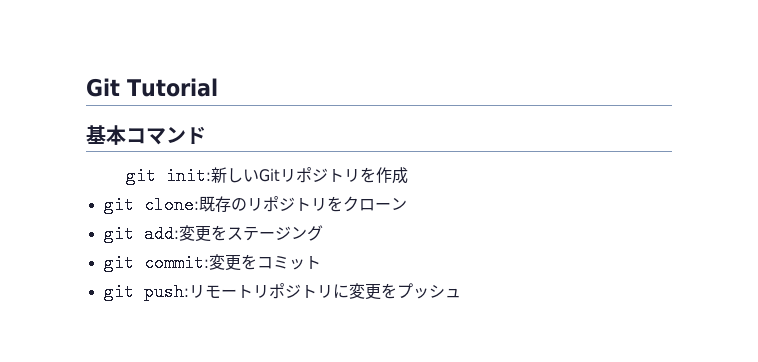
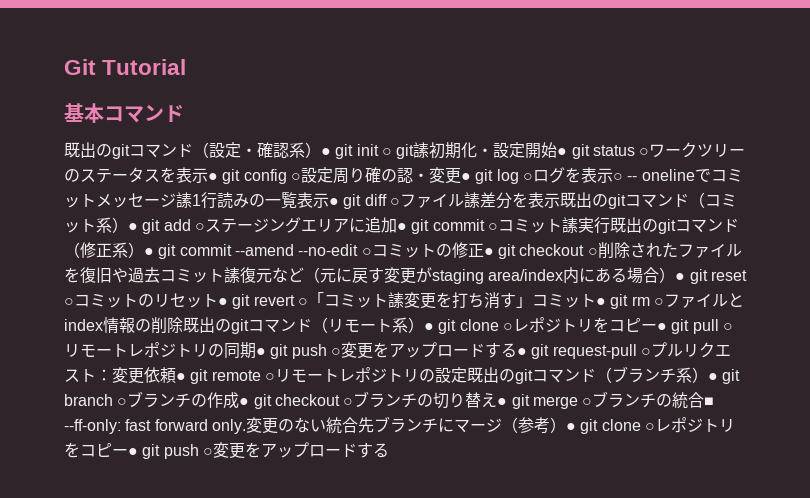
[126,167,409,185] [103,196,407,214] [103,225,323,243] [103,254,321,272] [103,283,461,301] git init:新しいGitリポジトリを作成 // git clone:既存のリポジトリをクローン // git add:変更をステージング // git commit:変更をコミット // git push:リモートリポジトリに変更をプッシュ -> [64,142,746,159] [64,167,743,184] [64,192,737,209] [64,217,739,234] [64,242,742,259] [64,267,747,284] [64,292,744,309] [64,317,733,334] [64,342,731,359] [64,366,741,384] [64,391,715,409] [64,416,735,434] [64,442,389,459] 既出のgitコマンド（設定・確認系）● git init ○ git䛾初期化・設定開始● git status ○ワークツリーのステータスを表示● git config ○設定周り確の認・変更● git log ○ログを表示○ -- onelineでコミットメッセージ䛾1行読みの一覧表示● git diff ○ファイル䛾差分を表示既出のgitコマンド（コミット系）● git add ○ステージングエリアに追加● git commit ○コミット䛾実行既出のgitコマンド（修正系）● git commit --amend --no-edit ○コミットの修正● git checkout ○削除されたファイルを復旧や過去コミット䛾復元など（元に戻す変更がstaging area/index内にある場合）● git reset ○コミットのリセット● git revert ○「コミット䛾変更を打ち消す」コミット● git rm ○ファイルとindex情報の削除既出のgitコマンド（リモート系）● git clone ○レポジトリをコピー● git pull ○リモートレポジトリの同期● git push ○変更をアップロードする● git request-pull ○プルリクエスト：変更依頼● git remote ○リモートレポジトリの設定既出のgitコマンド（ブランチ系）● git branch ○ブランチの作成● git checkout ○ブランチの切り替え● git merge ○ブランチの統合■ --ff-only: fast forward only.変更のない統合先ブランチにマージ（参考）● git clone ○レポジトリをコピー● git push ○変更をアップロードする

